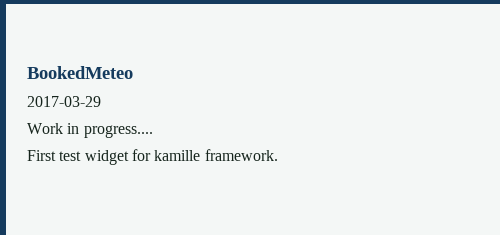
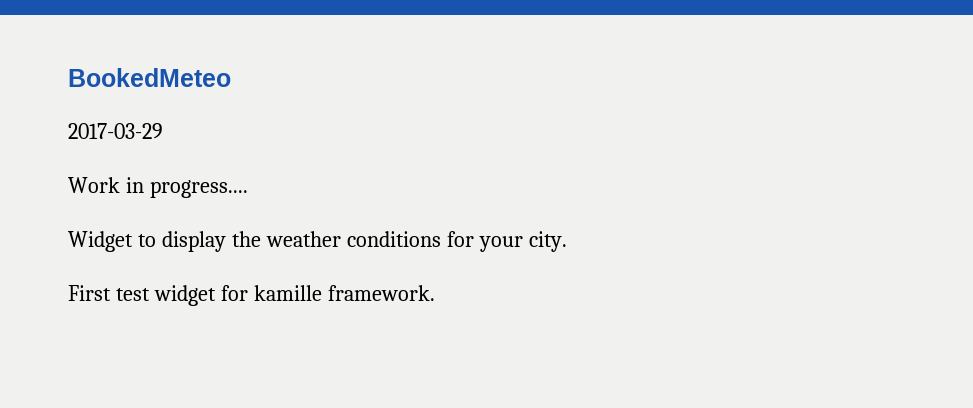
(153, 131) none -> [68,231,567,252] // Widget to display the weather conditions for your city.

